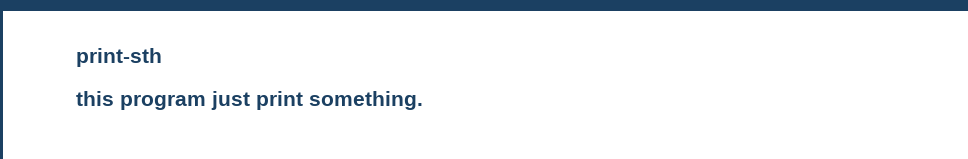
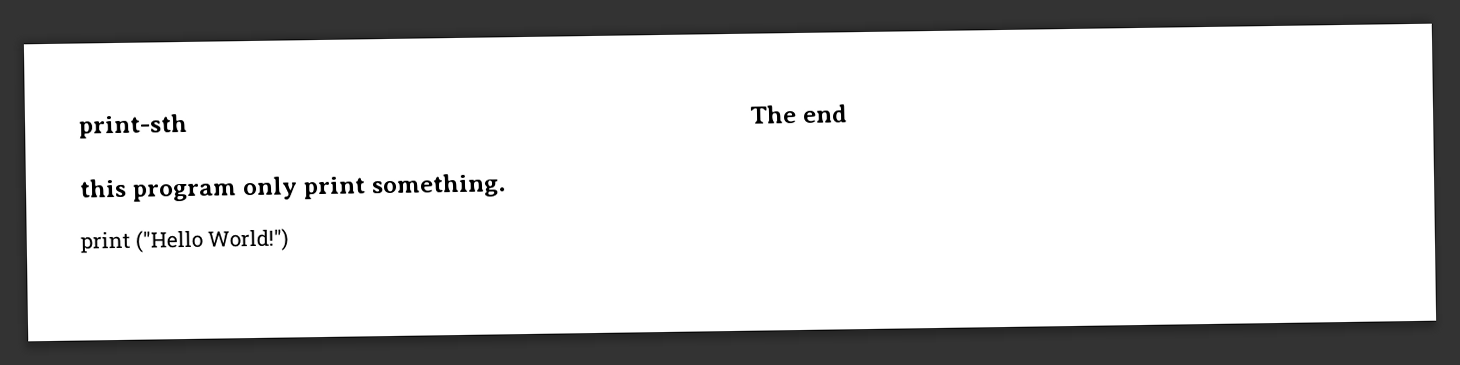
[211,91,250,110] just -> [241,176,298,201] only
(423, 100) none -> [80,228,290,254] [749,104,848,124] // print ("Hello World!") // The end

